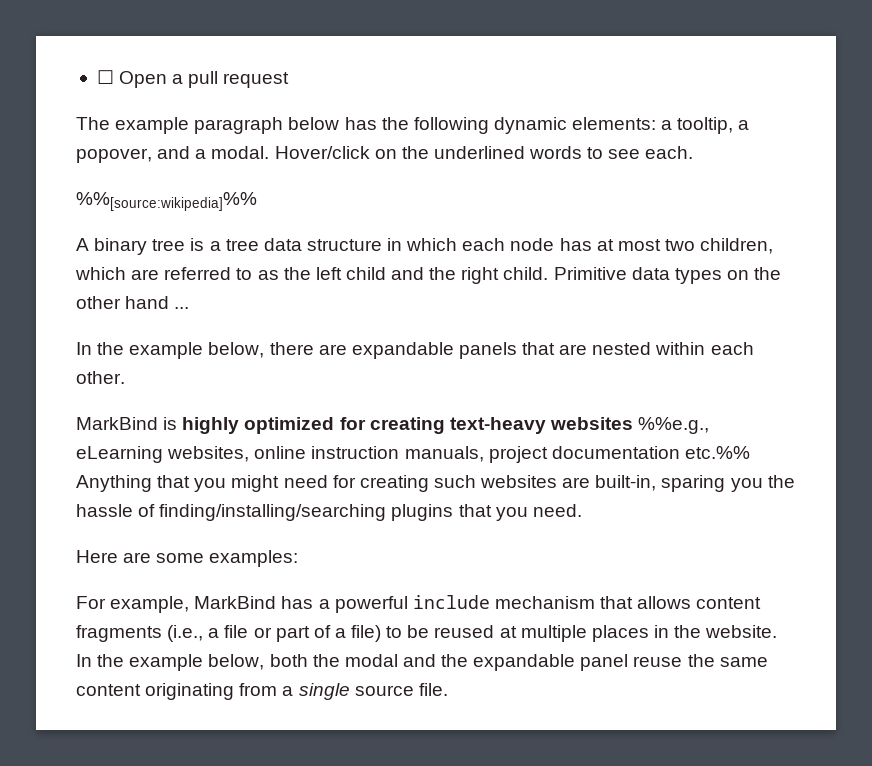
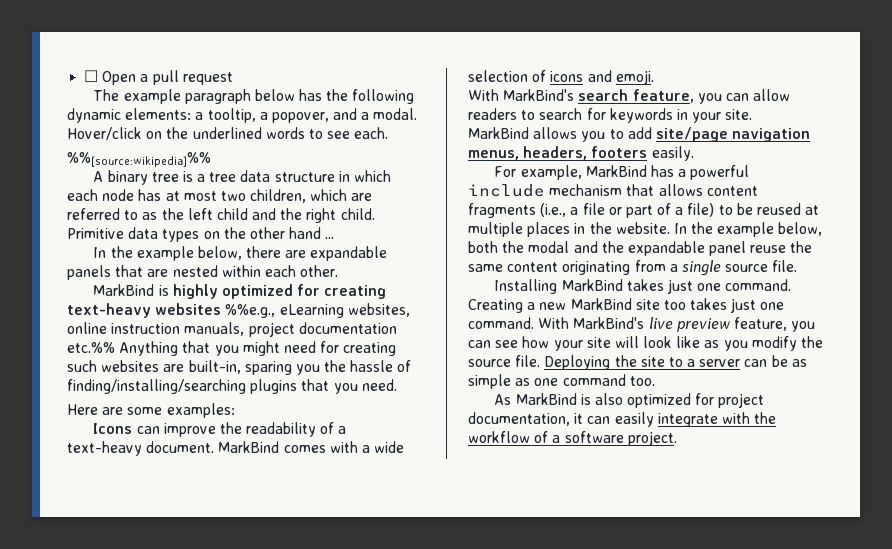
(299, 558) none -> [93,422,347,437] [67,441,405,456] [468,70,654,85] [468,89,791,104] [468,108,753,123] [468,127,811,142] [468,146,694,161] // Icons can improve the readability of a text-heavy document. MarkBind comes with a wide selection of icons and emoji. // With MarkBind's search feature, you can allow readers to search for keywords in your site. // MarkBind allows you to add site/page navigation menus, headers, footers easily.
(448, 689) none -> [494,279,792,294] [468,298,785,313] [468,317,816,332] [468,336,824,351] [468,355,807,370] [468,374,655,389] [494,393,765,408] [468,412,777,427] [468,431,677,446] // Installing MarkBind takes just one command. Creating a new MarkBind site too takes just one command. With MarkBind's live preview feature, you can see how your site will look like as you modify the source file. Deploying the site to a server can be as simple as one command too. // As MarkBind is also optimized for project documentation, it can easily integrate with the workflow of a software project.

